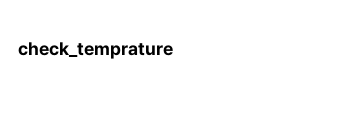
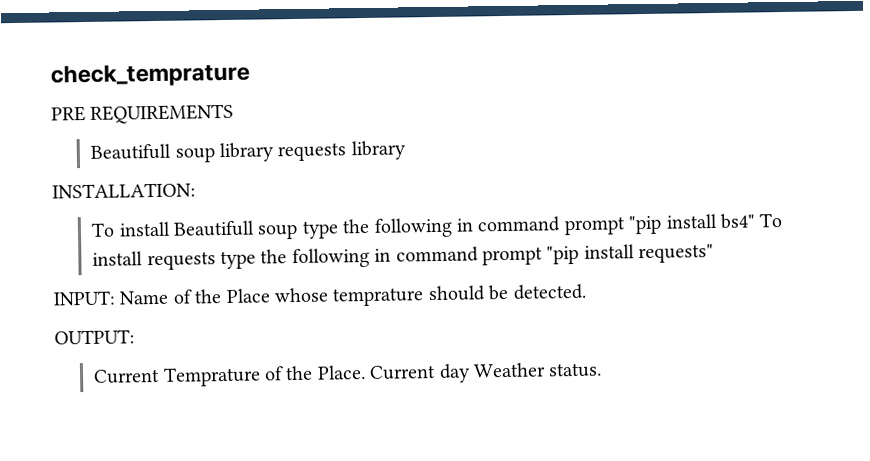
(173, 50) none -> [51,103,235,124] [90,140,406,163] [52,182,196,199] [91,213,783,240] [92,244,715,271] [53,283,586,307] [54,329,135,345] [93,362,603,387] // PRE REQUIREMENTS // Beautifull soup library requests library // INSTALLATION: // To install Beautifull soup type the following in command prompt "pip install bs4" To install requests type the following in command prompt "pip install requests" // INPUT: Name of the Place whose temprature should be detected. // OUTPUT: // Current Temprature of the Place. Current day Weather status.

